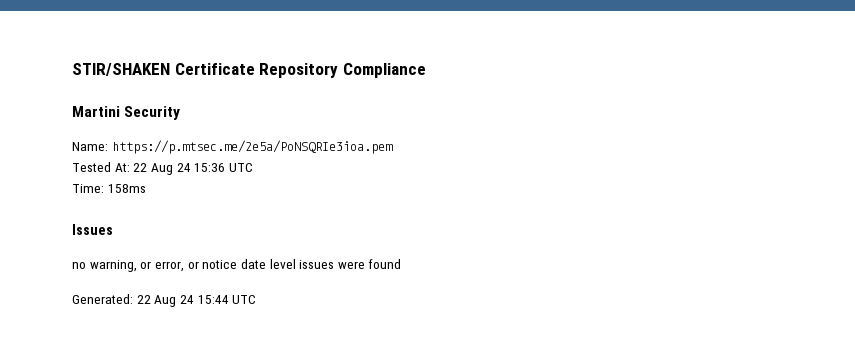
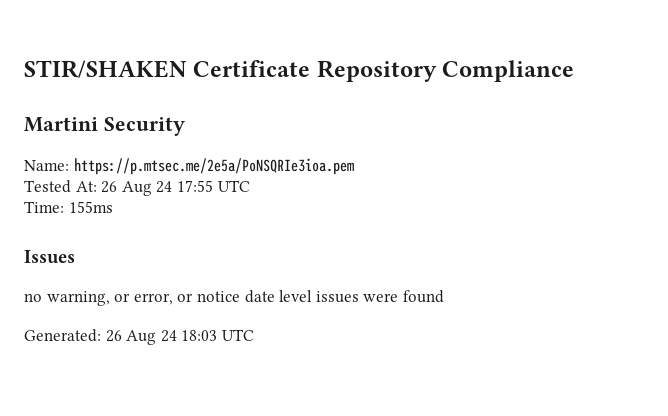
[133,163,226,175] 22 Aug 24 15:36 -> [101,180,213,196] 26 Aug 24 17:55
[107,184,146,193] 158ms -> [68,201,113,213] 155ms
[136,295,229,307] 22 Aug 24 15:44 -> [105,330,218,345] 26 Aug 24 18:03

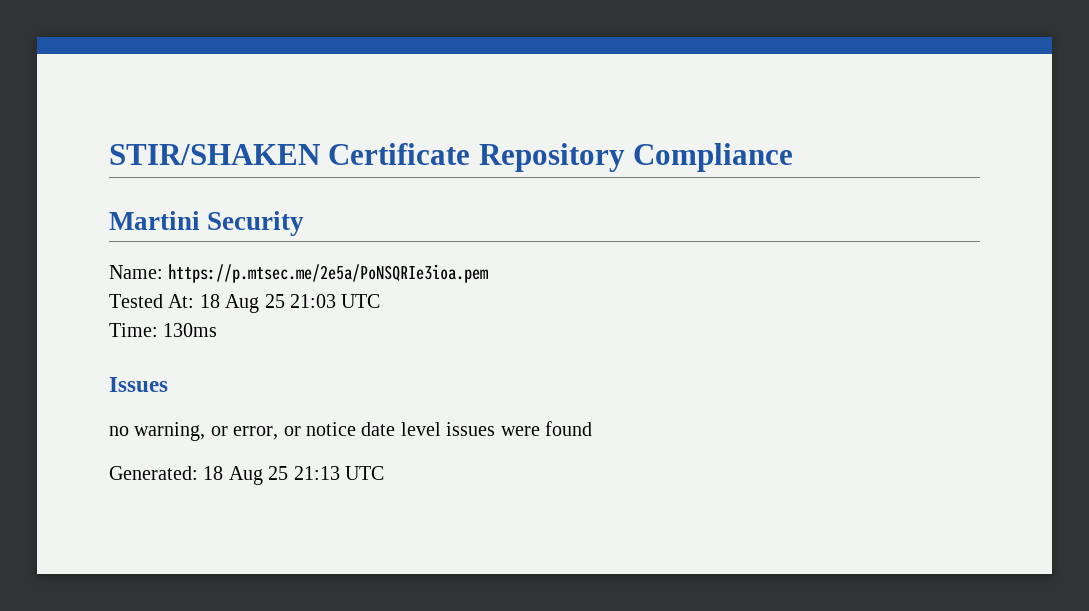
[101,180,213,196] 26 Aug 24 17:55 -> [199,294,336,313] 18 Aug 25 21:03
[68,201,113,213] 155ms -> [163,323,218,337] 130ms
[105,330,218,345] 26 Aug 24 18:03 -> [203,466,340,485] 18 Aug 25 21:13

